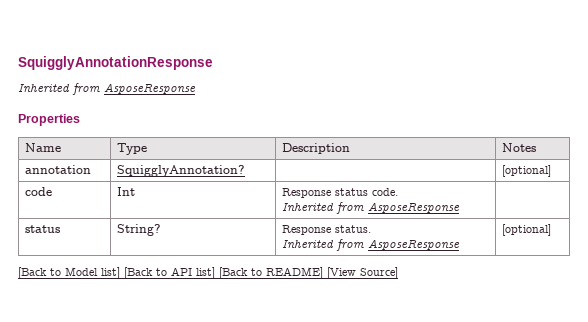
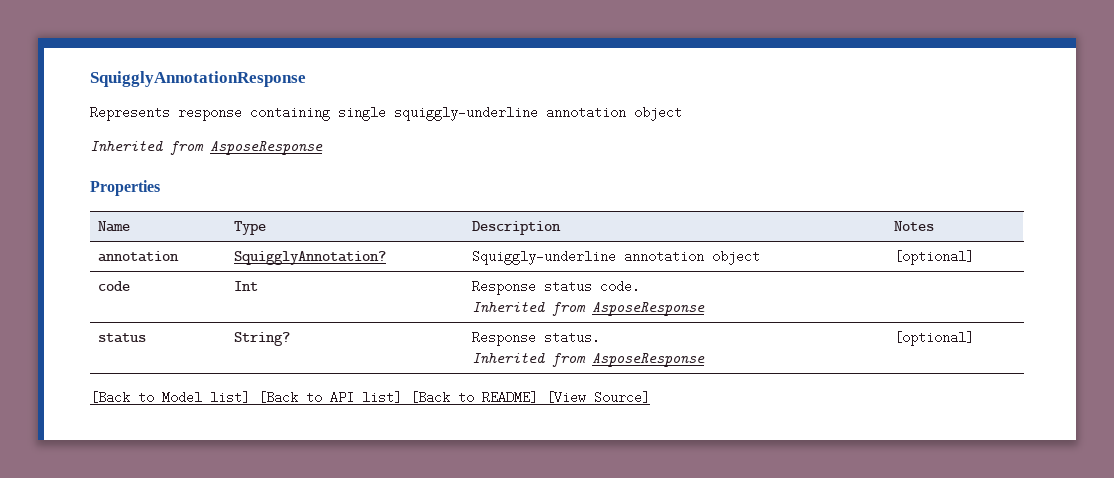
(213, 63) none -> [90,106,682,121] // Represents response containing single squiggly-underline annotation object
(245, 171) none -> [472,250,761,265] Squiggly-underline annotation object

